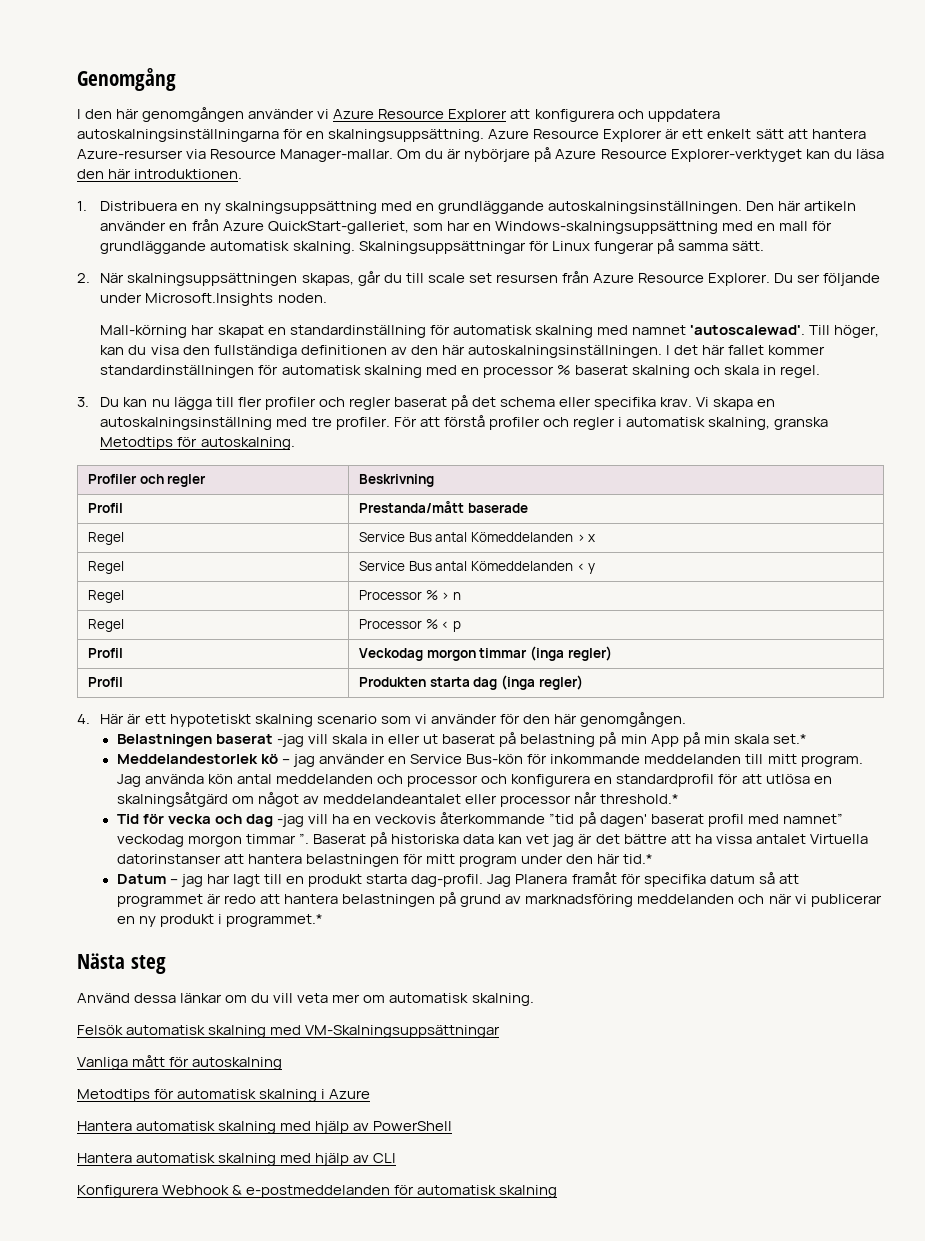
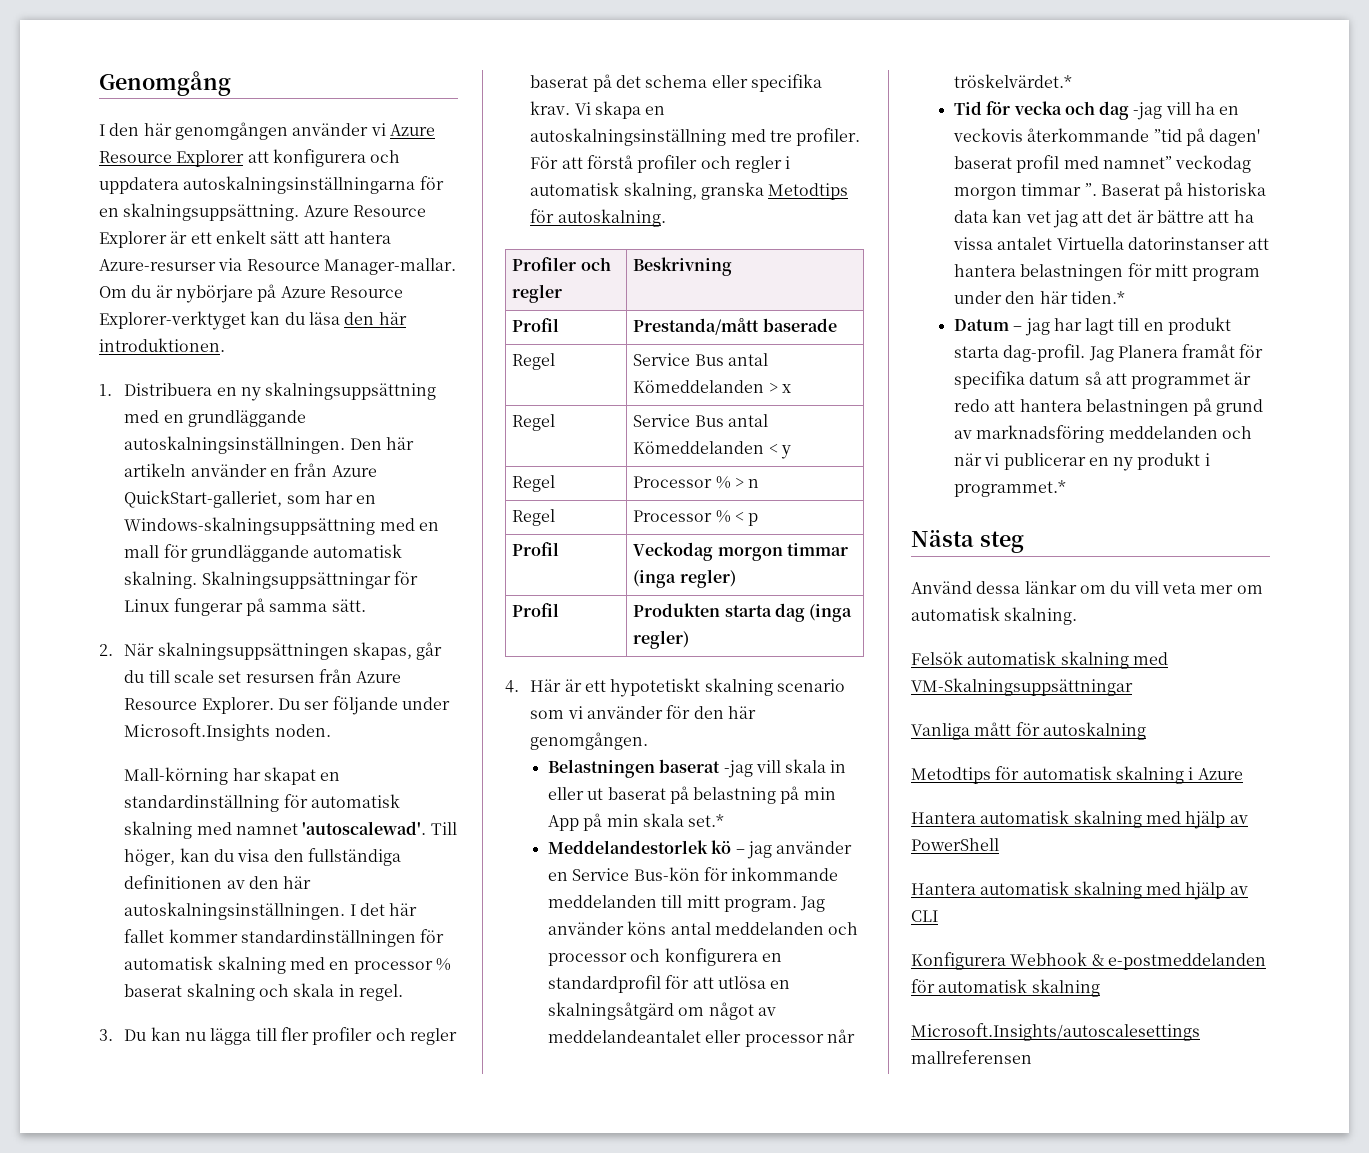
[144,774,233,784] använda kön -> [547,921,667,935] använder köns
[600,794,680,804] threshold.* -> [953,74,1072,88] tröskelvärdet.*
[578,834,620,844] är det -> [1082,210,1154,223] att det är
[623,854,654,864] tid.* -> [1070,291,1125,304] tiden.*
(558, 1191) none -> [911,1023,1200,1041] [911,1050,1032,1064] // Microsoft.Insights/autoscalesettings mallreferensen

